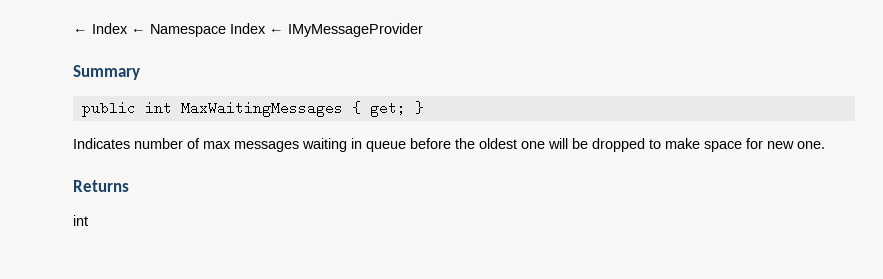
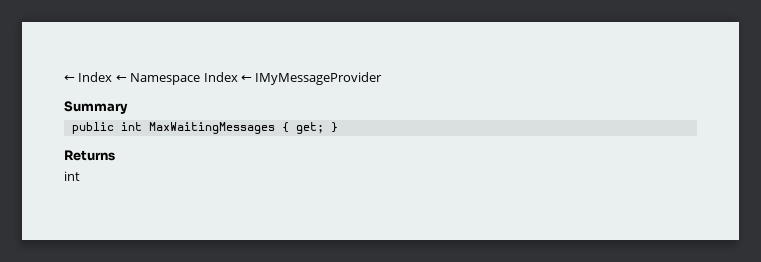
[73,138,825,152] // Indicates number of max messages waiting in queue before the oldest one will be dropped to make space for new one. -> (338, 127) none

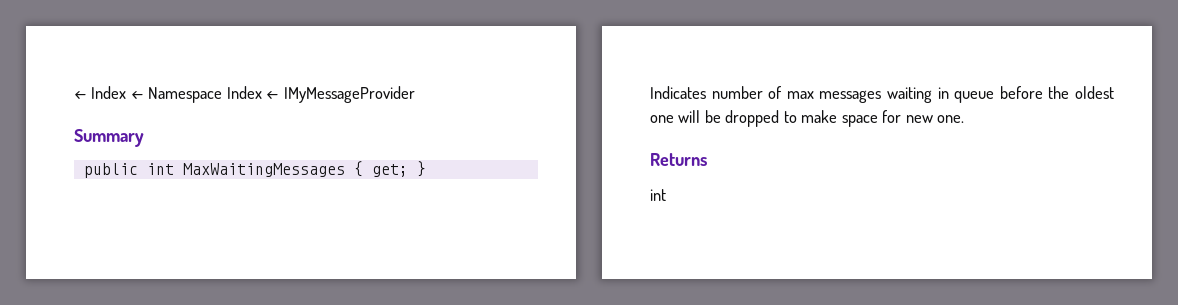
(338, 127) none -> [650,86,1114,103] [650,110,965,127] // Indicates number of max messages waiting in queue before the oldest one will be dropped to make space for new one.

